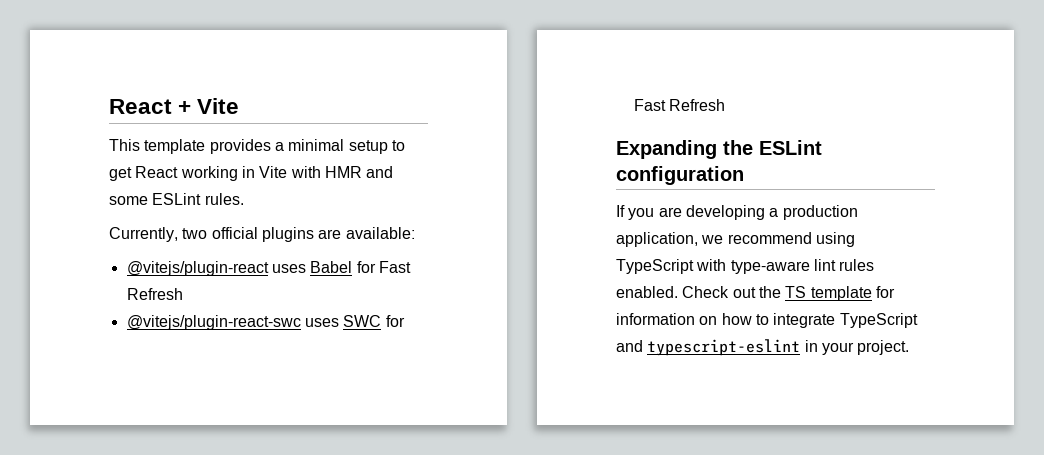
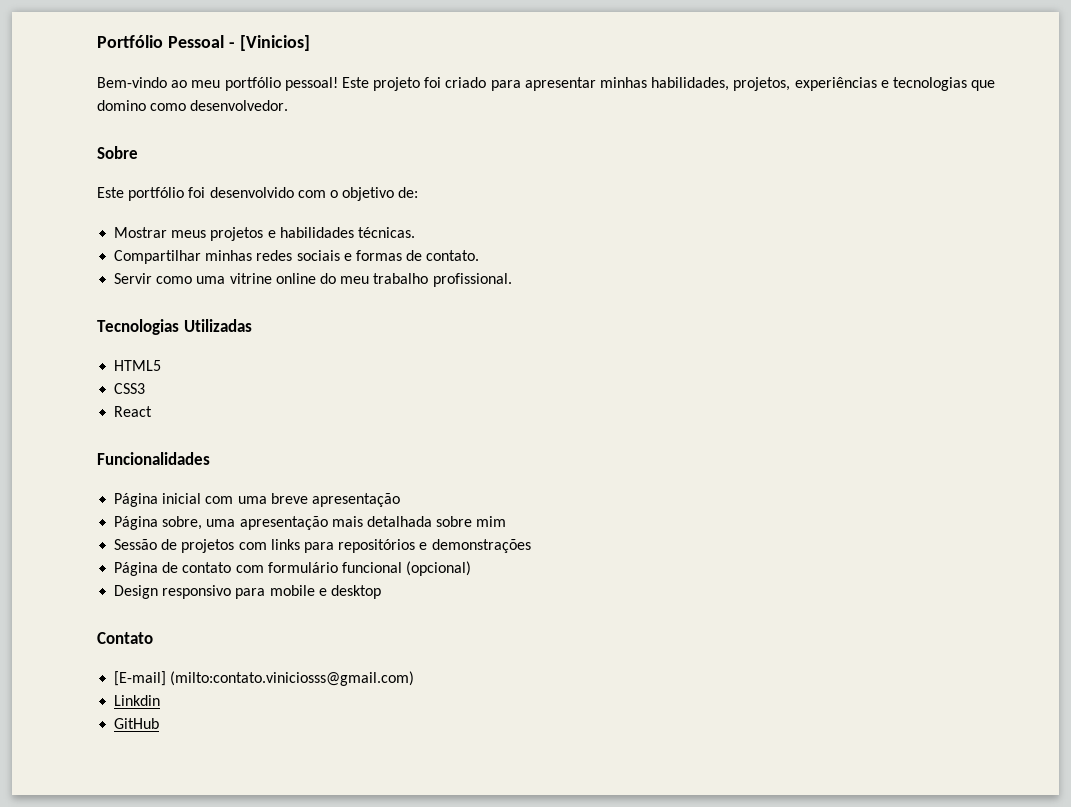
[109,98,240,114] [109,139,405,154] [109,166,394,181] [109,193,244,205] [109,227,415,242] [126,261,411,276] [126,288,183,300] [126,315,405,330] [633,99,725,111] [616,140,822,159] [616,166,744,185] [616,205,858,220] [616,232,855,247] [616,259,875,274] [616,286,895,301] [616,313,918,328] [616,339,910,356] React + Vite // This template provides a minimal setup to get React working in Vite with HMR and some ESLint rules. // Currently, two official plugins are available: // @vitejs/plugin-react uses Babel for Fast Refresh // @vitejs/plugin-react-swc uses SWC for Fast Refresh // Expanding the ESLint configuration // If you are developing a production application, we recommend using TypeScript with type-aware lint rules enabled. Check out the TS template for information on how to integrate TypeScript and typescript-eslint in your project. -> [97,35,310,51] [97,77,996,91] [97,100,289,111] [97,146,138,159] [97,187,419,201] [114,227,415,241] [114,250,480,264] [114,273,512,287] [97,319,252,335] [114,360,162,371] [114,383,146,394] [114,406,153,417] [97,452,210,465] [114,493,400,507] [114,516,507,530] [114,539,531,553] [114,561,472,576] [114,585,381,599] [97,632,153,644] [114,671,415,686] [114,695,161,706] [114,718,160,729] Portfólio Pessoal - [Vinicios] // Bem-vindo ao meu portfólio pessoal! Este projeto foi criado para apresentar minhas habilidades, projetos, experiências e tecnologias que domino como desenvolvedor. // Sobre // Este portfólio foi desenvolvido com o objetivo de: // Mostrar meus projetos e habilidades técnicas. // Compartilhar minhas redes sociais e formas de contato. // Servir como uma vitrine online do meu trabalho profissional. // Tecnologias Utilizadas // HTML5 // CSS3 // React // Funcionalidades // Página inicial com uma breve apresentação // Página sobre, uma apresentação mais detalhada sobre mim // Sessão de projetos com links para repositórios e demonstrações // Página de contato com formulário funcional (opcional) // Design responsivo para mobile e desktop // Contato // [E-mail] (milto:contato.viniciosss@gmail.com) // Linkdin // GitHub

